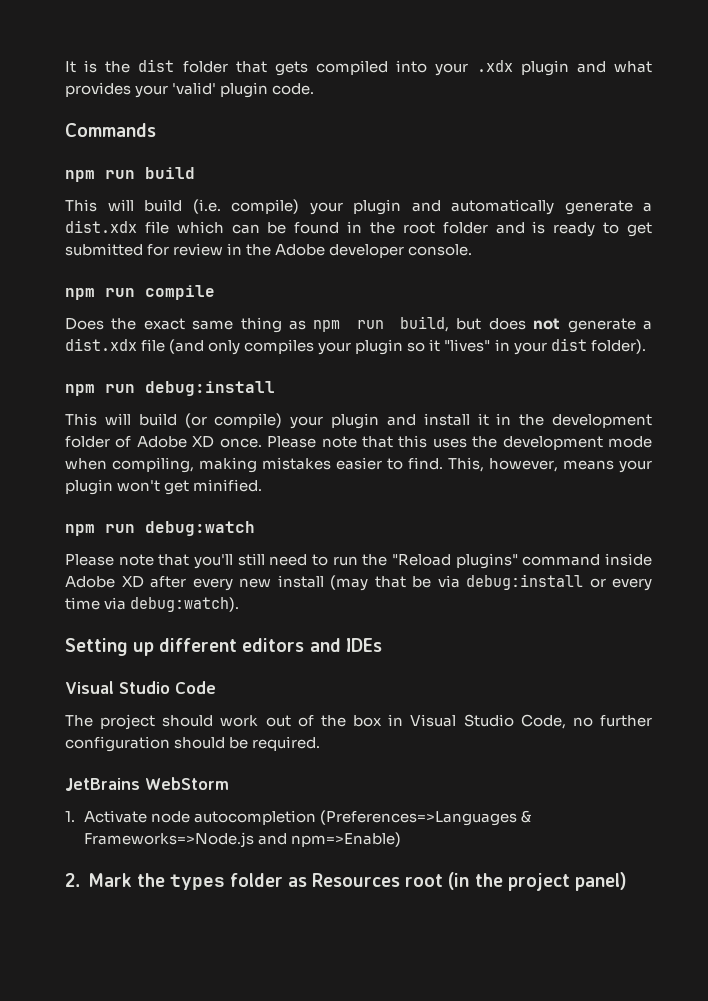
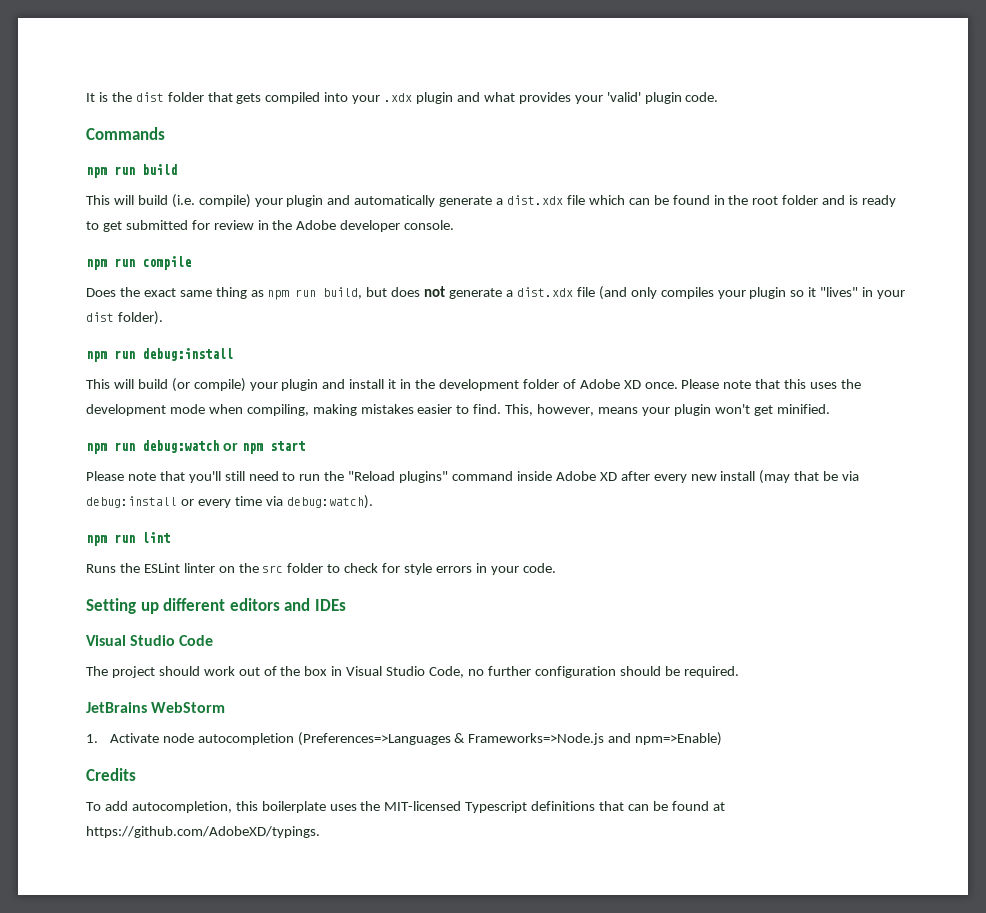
(255, 528) none -> [223,441,306,454] or npm start
(240, 604) none -> [86,532,170,546] [86,563,556,575] // npm run lint // Runs the ESLint linter on the src folder to check for style errors in your code.
[65,872,627,891] 2. Mark the types folder as Resources root (in the project panel) -> [86,768,136,781] [86,801,725,813] [86,826,320,838] Credits // To add autocompletion, this boilerplate uses the MIT-licensed Typescript definitions that can be found at https://github.com/AdobeXD/typings.

